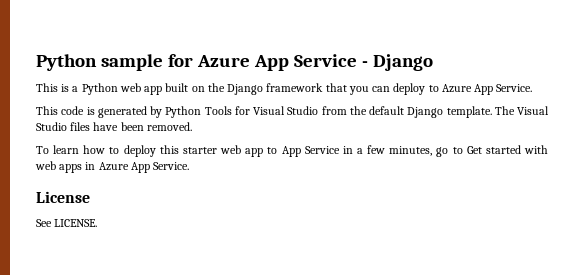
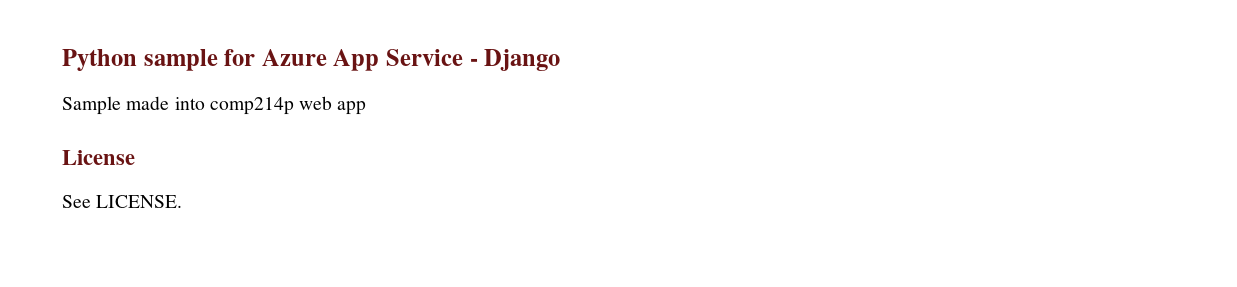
[36,83,533,95] [36,106,549,118] [36,122,192,131] [36,145,548,157] [35,161,190,173] This is a Python web app built on the Django framework that you can deploy to Azure App Service. // This code is generated by Python Tools for Visual Studio from the default Django template. The Visual Studio files have been removed. // To learn how to deploy this starter web app to App Service in a few minutes, go to Get started with web apps in Azure App Service. -> [62,96,367,115] Sample made into comp214p web app

